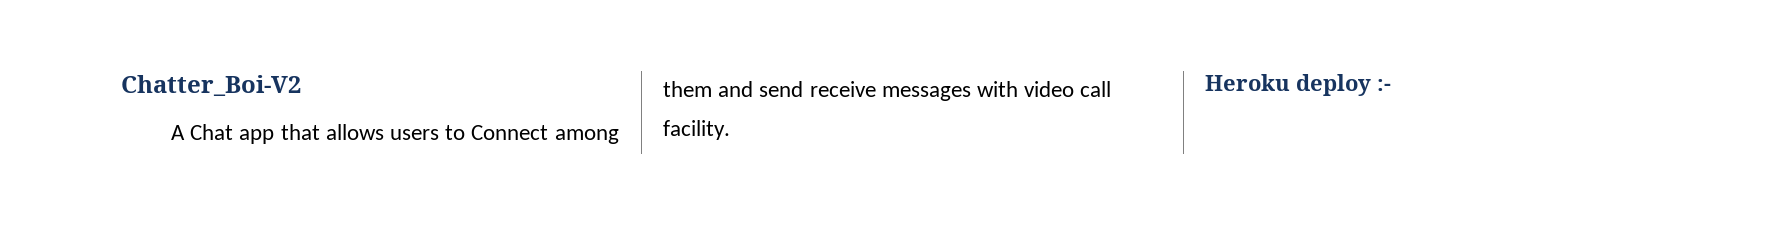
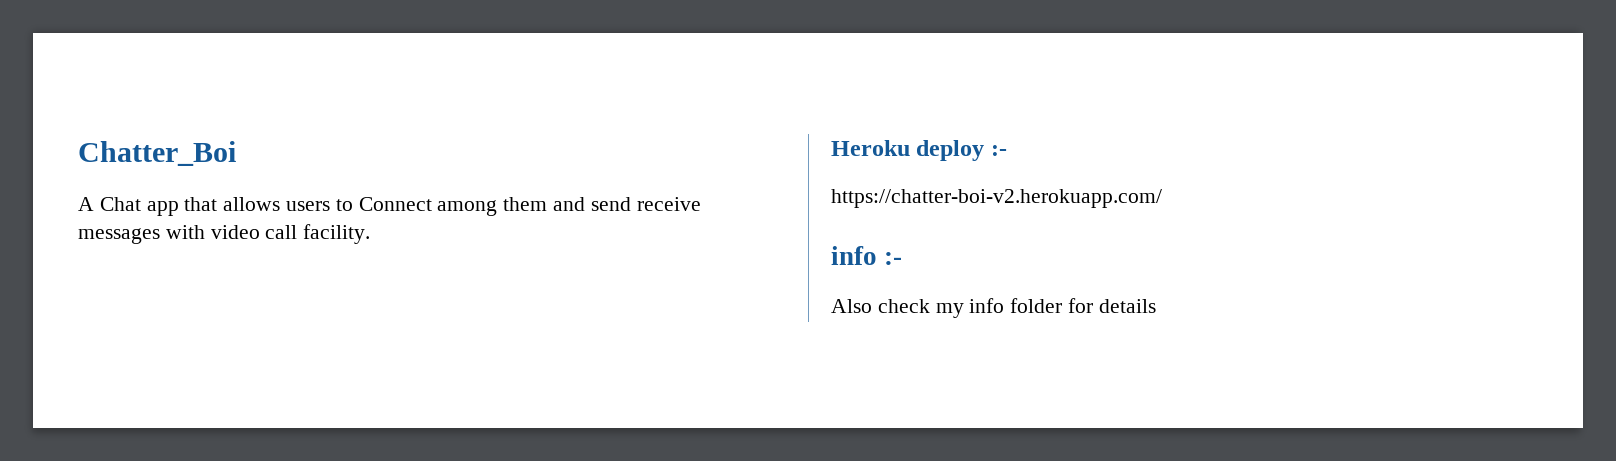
[121,75,301,96] Chatter_Boi-V2 -> [78,141,236,166] Chatter_Boi
(1391, 85) none -> [831,189,1162,208] [831,246,903,265] [831,298,1156,318] // https://chatter-boi-v2.herokuapp.com/ // info :- // Also check my info folder for details

